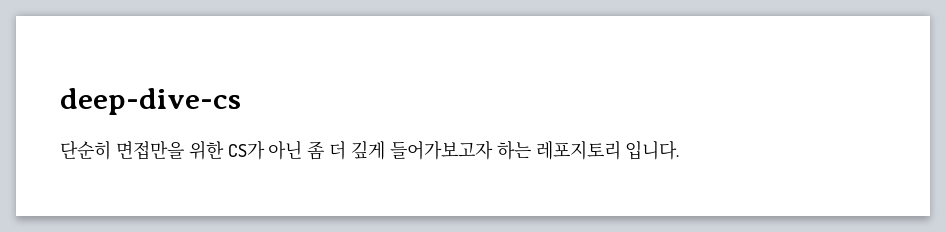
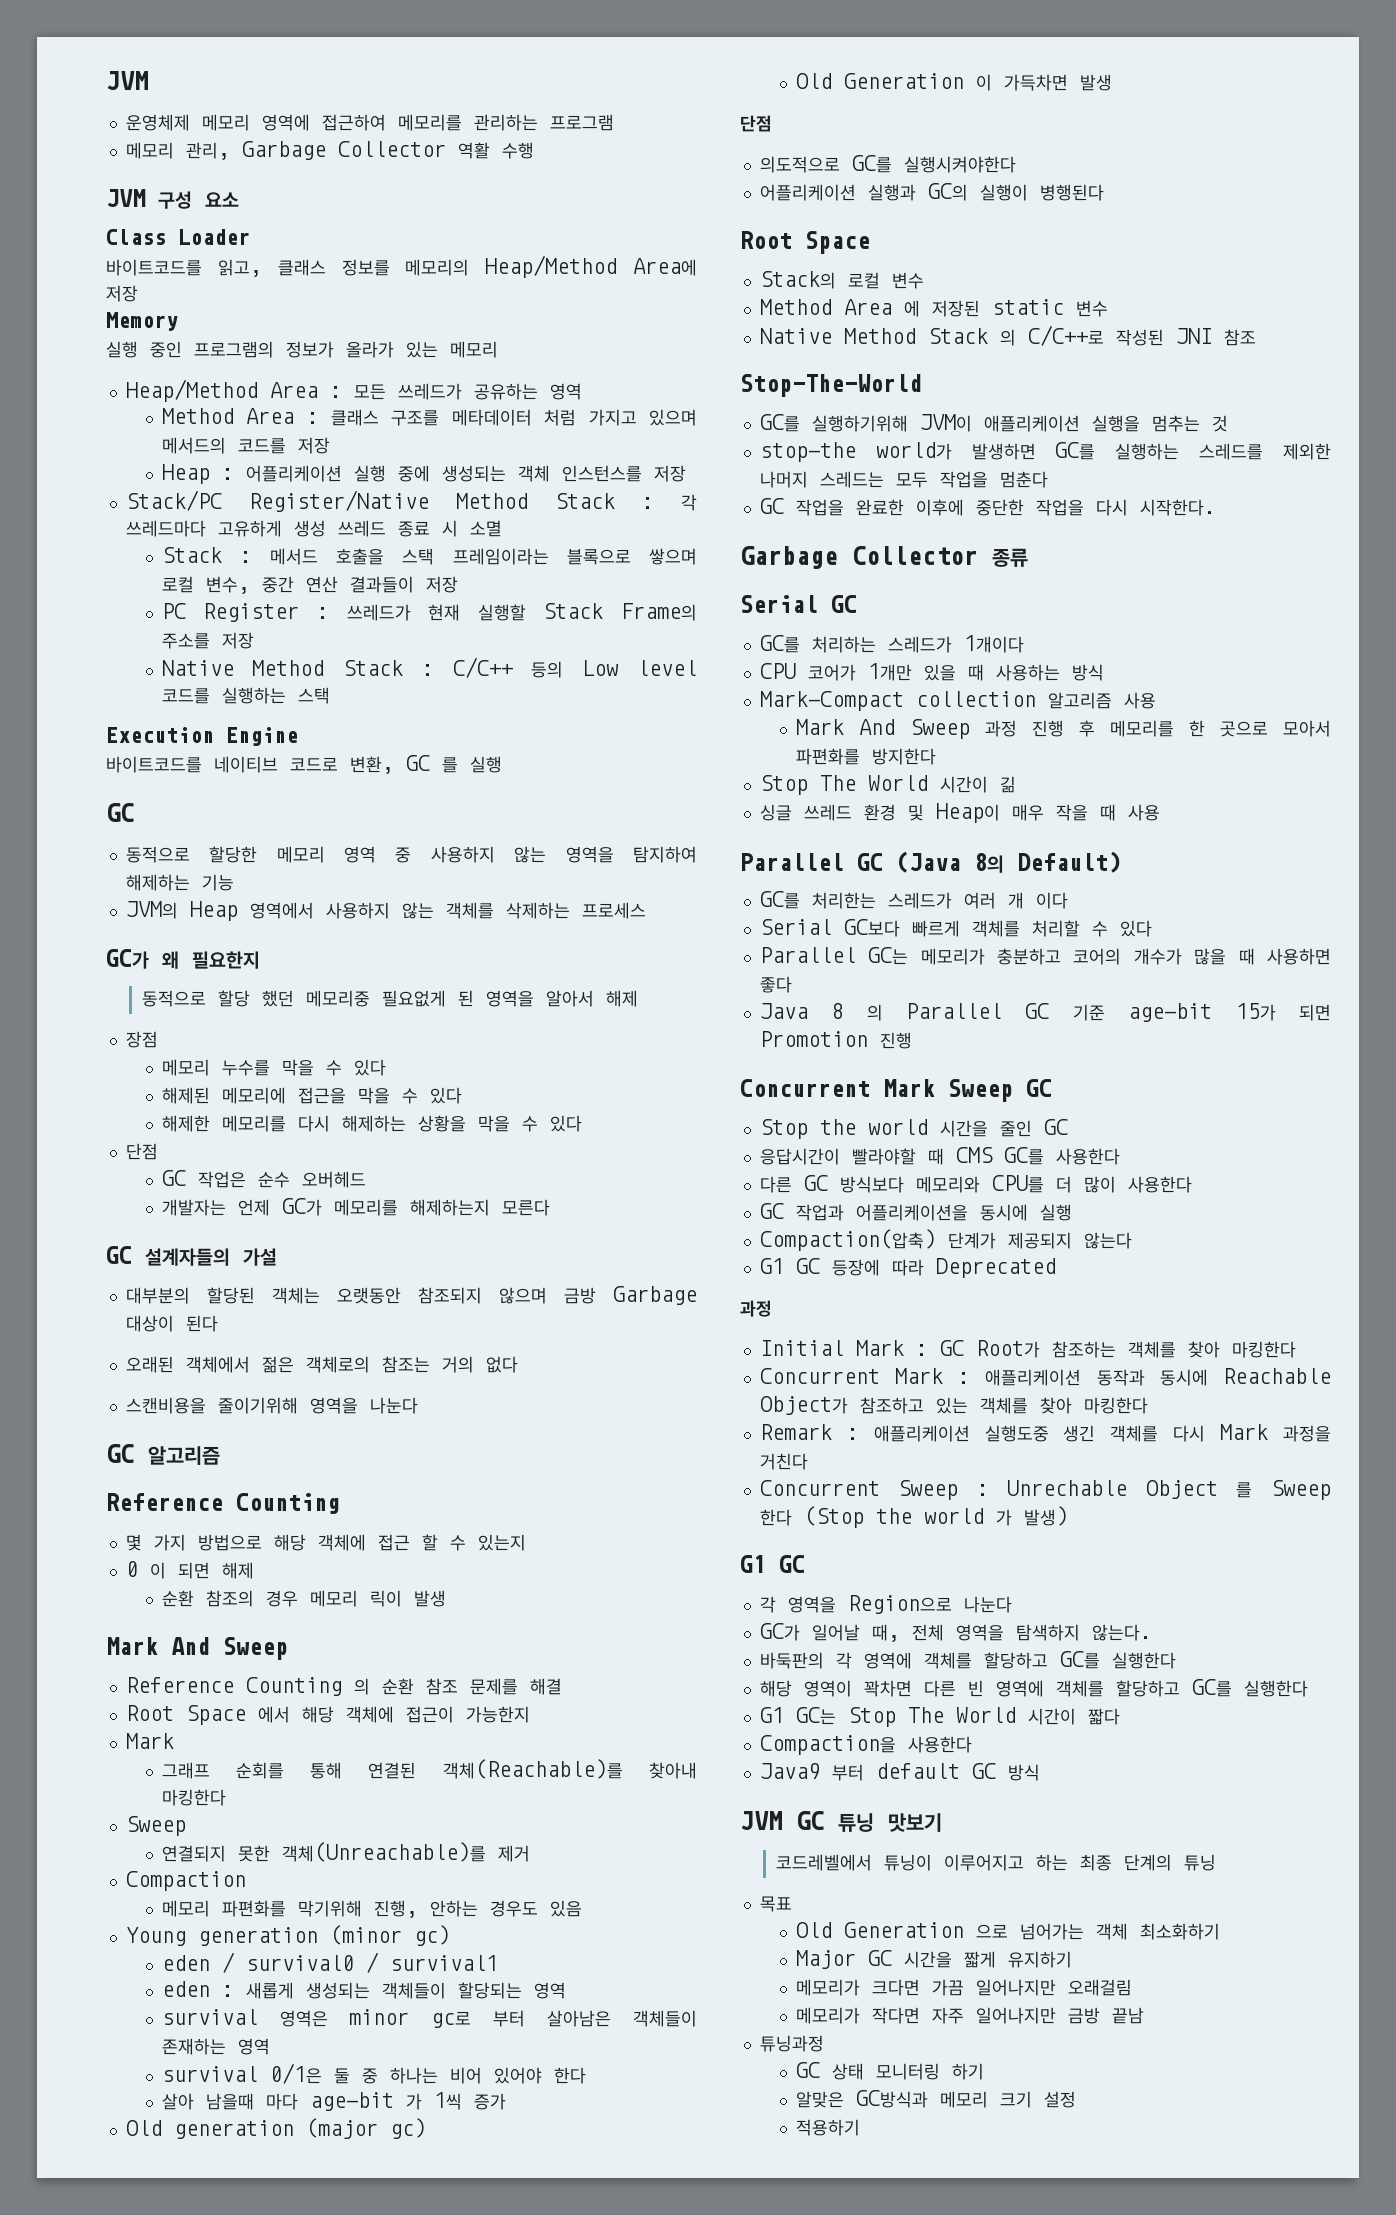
[60,88,241,115] [60,140,680,160] deep-dive-cs // 단순히 면접만을 위한 CS가 아닌 좀 더 깊게 들어가보고자 하는 레포지토리 입니다. -> [106,71,148,90] [125,114,614,131] [125,141,534,160] [106,189,239,209] [106,229,250,245] [106,255,697,278] [106,285,138,302] [106,312,178,331] [106,341,498,358] [125,379,582,402] [161,408,698,426] [161,437,330,454] [161,464,686,484] [125,490,697,512] [125,520,502,537] [161,547,697,565] [161,576,458,594] [161,603,697,622] [161,632,254,649] [161,657,697,678] [161,687,330,704] [106,727,298,746] [106,755,502,774] [106,803,134,822] [125,846,697,863] [125,874,234,891] [125,901,646,921] [106,949,260,969] [141,990,638,1007] [125,1031,158,1048] [161,1059,386,1076] [161,1087,462,1104] [161,1115,582,1132] [125,1143,158,1160] [161,1170,366,1188] [161,1198,550,1216] [106,1246,277,1266] [125,1286,697,1305] [125,1315,218,1332] [125,1356,518,1373] [125,1397,418,1414] [106,1444,220,1465] [106,1493,340,1514] [125,1534,526,1551] [125,1561,254,1579] [161,1590,446,1607] [106,1637,288,1660] [125,1677,562,1696] [125,1705,530,1725] [125,1733,174,1749] [161,1759,697,1779] [161,1789,226,1806] [125,1816,186,1836] [161,1842,530,1862] [125,1871,246,1891] [161,1900,582,1918] [125,1925,450,1946] [161,1952,498,1973] [161,1981,566,1999] [161,2009,697,2028] [161,2038,270,2055] [161,2063,586,2084] [161,2092,506,2111] [125,2118,426,2139] [795,73,1112,91] [740,115,772,132] [759,155,1016,173] [759,183,1104,201] [740,231,870,254] [759,271,924,289] [759,299,1108,317] [759,325,1256,346] [740,374,922,397] [759,414,1228,432] [759,442,1331,462] [759,471,1048,488] [759,498,1216,516] [740,546,1028,569] [740,595,857,613] [759,635,1024,653] [759,663,1104,681] [759,691,1156,711] [795,719,1331,739] [795,748,936,765] [759,775,1016,795] [759,803,1160,823] [740,851,1121,873] [759,891,1068,909] [759,919,1152,937] [759,947,1331,965] [759,976,792,993] [759,1003,1331,1022] [759,1031,912,1049] [740,1079,1052,1102] [759,1119,1068,1139] [759,1147,1120,1165] [759,1175,1192,1193] [759,1203,1072,1221] [759,1229,1132,1251] [759,1258,1056,1278] [740,1300,772,1317] [759,1340,1296,1358] [759,1368,1331,1386] [759,1396,1148,1415] [759,1424,1331,1442] [759,1453,808,1470] [759,1480,1331,1500] [759,1506,1068,1528] [740,1555,805,1573] [759,1595,1012,1614] [759,1623,1152,1642] [759,1651,1176,1669] [759,1679,1308,1697] [759,1707,1120,1727] [759,1735,972,1755] [759,1763,1040,1781] [740,1811,942,1832] [775,1854,1216,1871] [759,1896,792,1912] [795,1922,1220,1940] [795,1950,1072,1969] [795,1979,1132,1996] [795,2007,1144,2024] [759,2035,824,2052] [795,2062,984,2080] [795,2090,1076,2108] [795,2119,860,2136] JVM // 운영체제 메모리 영역에 접근하여 메모리를 관리하는 프로그램 // 메모리 관리, Garbage Collector 역활 수행 // JVM 구성 요소 // Class Loader // 바이트코드를 읽고, 클래스 정보를 메모리의 Heap/Method Area에 저장 // Memory // 실행 중인 프로그램의 정보가 올라가 있는 메모리 // Heap/Method Area : 모든 쓰레드가 공유하는 영역 // Method Area : 클래스 구조를 메타데이터 처럼 가지고 있으며 메서드의 코드를 저장 // Heap : 어플리케이션 실행 중에 생성되는 객체 인스턴스를 저장 // Stack/PC Register/Native Method Stack : 각 쓰레드마다 고유하게 생성 쓰레드 종료 시 소멸 // Stack : 메서드 호출을 스택 프레임이라는 블록으로 쌓으며 로컬 변수, 중간 연산 결과들이 저장 // PC Register : 쓰레드가 현재 실행할 Stack Frame의 주소를 저장 // Native Method Stack : C/C++ 등의 Low level 코드를 실행하는 스택 // Execution Engine // 바이트코드를 네이티브 코드로 변환, GC 를 실행 // GC // 동적으로 할당한 메모리 영역 중 사용하지 않는 영역을 탐지하여 해제하는 기능 // JVM의 Heap 영역에서 사용하지 않는 객체를 삭제하는 프로세스 // GC가 왜 필요한지 // 동적으로 할당 했던 메모리중 필요없게 된 영역을 알아서 해제 // 장점 // 메모리 누수를 막을 수 있다 // 해제된 메모리에 접근을 막을 수 있다 // 해제한 메모리를 다시 해제하는 상황을 막을 수 있다 // 단점 // GC 작업은 순수 오버헤드 // 개발자는 언제 GC가 메모리를 해제하는지 모른다 // GC 설계자들의 가설 // 대부분의 할당된 객체는 오랫동안 참조되지 않으며 금방 Garbage 대상이 된다 // 오래된 객체에서 젊은 객체로의 참조는 거의 없다 // 스캔비용을 줄이기위해 영역을 나눈다 // GC 알고리즘 // Reference Counting // 몇 가지 방법으로 해당 객체에 접근 할 수 있는지 // 0 이 되면 해제 // 순환 참조의 경우 메모리 릭이 발생 // Mark And Sweep // Reference Counting 의 순환 참조 문제를 해결 // Root Space 에서 해당 객체에 접근이 가능한지 // Mark // 그래프 순회를 통해 연결된 객체(Reachable)를 찾아내 마킹한다 // Sweep // 연결되지 못한 객체(Unreachable)를 제거 // Compaction // 메모리 파편화를 막기위해 진행, 안하는 경우도 있음 // Young generation (minor gc) // eden / survival0 / survival1 // eden : 새롭게 생성되는 객체들이 할당되는 영역 // survival 영역은 minor gc로 부터 살아남은 객체들이 존재하는 영역 // survival 0/1은 둘 중 하나는 비어 있어야 한다 // 살아 남을때 마다 age-bit 가 1씩 증가 // Old generation (major gc) // Old Generation 이 가득차면 발생 // 단점 // 의도적으로 GC를 실행시켜야한다 // 어플리케이션 실행과 GC의 실행이 병행된다 // Root Space // Stack의 로컬 변수 // Method Area 에 저장된 static 변수 // Native Method Stack 의 C/C++로 작성된 JNI 참조 // Stop-The-World // GC를 실행하기위해 JVM이 애플리케이션 실행을 멈추는 것 // stop-the world가 발생하면 GC를 실행하는 스레드를 제외한 나머지 스레드는 모두 작업을 멈춘다 // GC 작업을 완료한 이후에 중단한 작업을 다시 시작한다. // Garbage Collector 종류 // Serial GC // GC를 처리하는 스레드가 1개이다 // CPU 코어가 1개만 있을 때 사용하는 방식 // Mark-Compact collection 알고리즘 사용 // Mark And Sweep 과정 진행 후 메모리를 한 곳으로 모아서 파편화를 방지한다 // Stop The World 시간이 긺 // 싱글 쓰레드 환경 및 Heap이 매우 작을 때 사용 // Parallel GC (Java 8의 Default) // GC를 처리한는 스레드가 여러 개 이다 // Serial GC보다 빠르게 객체를 처리할 수 있다 // Parallel GC는 메모리가 충분하고 코어의 개수가 많을 때 사용하면 좋다 // Java 8 의 Parallel GC 기준 age-bit 15가 되면 Promotion 진행 // Concurrent Mark Sweep GC // Stop the world 시간을 줄인 GC // 응답시간이 빨라야할 때 CMS GC를 사용한다 // 다른 GC 방식보다 메모리와 CPU를 더 많이 사용한다 // GC 작업과 어플리케이션을 동시에 실행 // Compaction(압축) 단계가 제공되지 않는다 // G1 GC 등장에 따라 Deprecated // 과정 // Initial Mark : GC Root가 참조하는 객체를 찾아 마킹한다 // Concurrent Mark : 애플리케이션 동작과 동시에 Reachable Object가 참조하고 있는 객체를 찾아 마킹한다 // Remark : 애플리케이션 실행도중 생긴 객체를 다시 Mark 과정을 거친다 // Concurrent Sweep : Unrechable Object 를 Sweep 한다 (Stop the world 가 발생) // G1 GC // 각 영역을 Region으로 나눈다 // GC가 일어날 때, 전체 영역을 탐색하지 않는다. // 바둑판의 각 영역에 객체를 할당하고 GC를 실행한다 // 해당 영역이 꽉차면 다른 빈 영역에 객체를 할당하고 GC를 실행한다 // G1 GC는 Stop The World 시간이 짧다 // Compaction을 사용한다 // Java9 부터 default GC 방식 // JVM GC 튜닝 맛보기 // 코드레벨에서 튜닝이 이루어지고 하는 최종 단계의 튜닝 // 목표 // Old Generation 으로 넘어가는 객체 최소화하기 // Major GC 시간을 짧게 유지하기 // 메모리가 크다면 가끔 일어나지만 오래걸림 // 메모리가 작다면 자주 일어나지만 금방 끝남 // 튜닝과정 // GC 상태 모니터링 하기 // 알맞은 GC방식과 메모리 크기 설정 // 적용하기

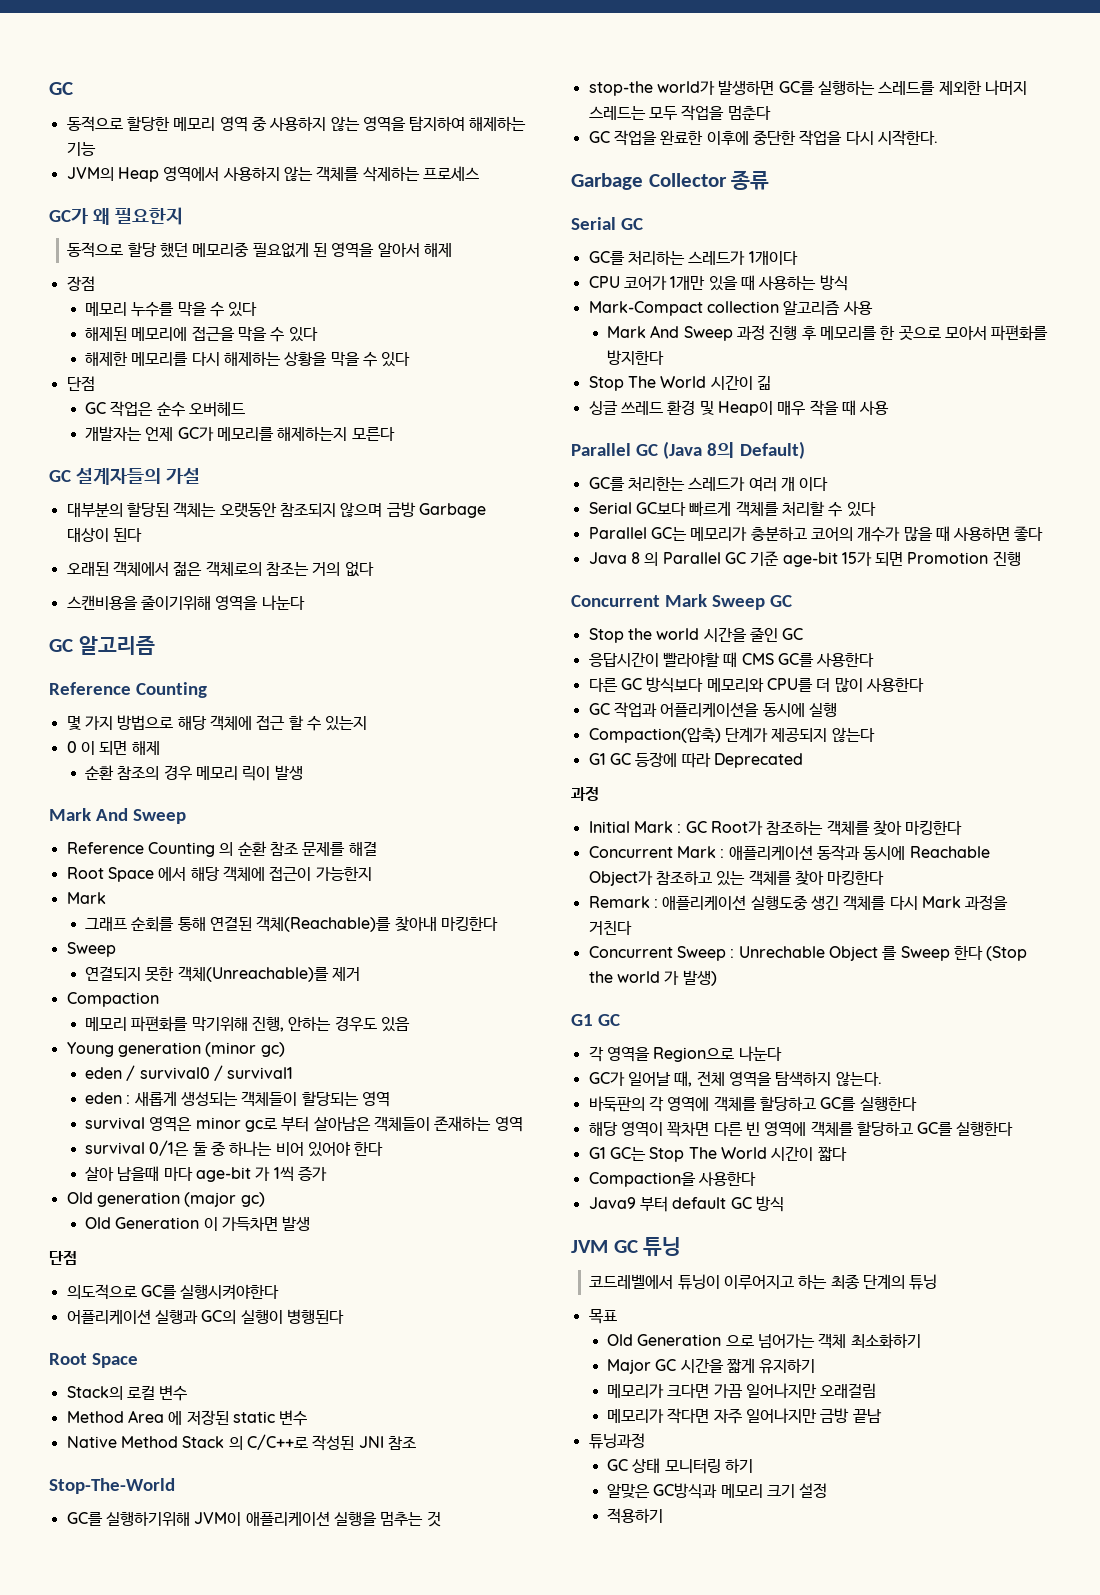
[106,71,148,90] [125,114,614,131] [125,141,534,160] [106,189,239,209] [106,229,250,245] [106,255,697,278] [106,285,138,302] [106,312,178,331] [106,341,498,358] [125,379,582,402] [161,408,698,426] [161,437,330,454] [161,464,686,484] [125,490,697,512] [125,520,502,537] [161,547,697,565] [161,576,458,594] [161,603,697,622] [161,632,254,649] [161,657,697,678] [161,687,330,704] [106,727,298,746] [106,755,502,774] JVM // 운영체제 메모리 영역에 접근하여 메모리를 관리하는 프로그램 // 메모리 관리, Garbage Collector 역활 수행 // JVM 구성 요소 // Class Loader // 바이트코드를 읽고, 클래스 정보를 메모리의 Heap/Method Area에 저장 // Memory // 실행 중인 프로그램의 정보가 올라가 있는 메모리 // Heap/Method Area : 모든 쓰레드가 공유하는 영역 // Method Area : 클래스 구조를 메타데이터 처럼 가지고 있으며 메서드의 코드를 저장 // Heap : 어플리케이션 실행 중에 생성되는 객체 인스턴스를 저장 // Stack/PC Register/Native Method Stack : 각 쓰레드마다 고유하게 생성 쓰레드 종료 시 소멸 // Stack : 메서드 호출을 스택 프레임이라는 블록으로 쌓으며 로컬 변수, 중간 연산 결과들이 저장 // PC Register : 쓰레드가 현재 실행할 Stack Frame의 주소를 저장 // Native Method Stack : C/C++ 등의 Low level 코드를 실행하는 스택 // Execution Engine // 바이트코드를 네이티브 코드로 변환, GC 를 실행 // -> (49, 88) none
[888,1813,942,1832] 맛보기 -> (682, 1246) none

